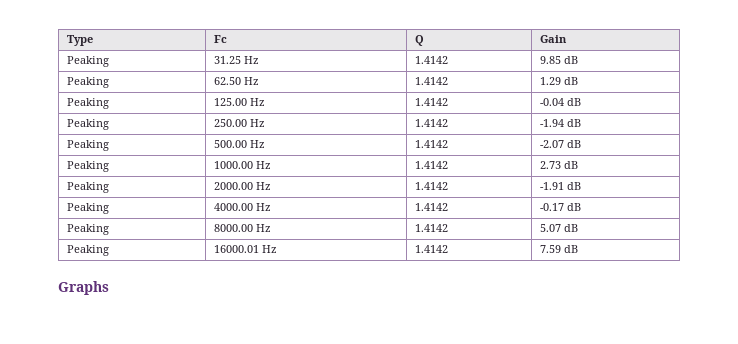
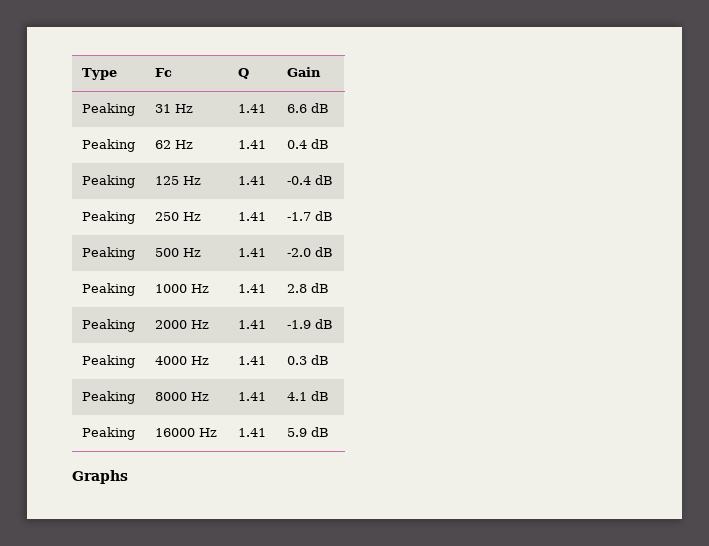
[213,56,259,64] [414,56,448,64] [539,56,578,64] [66,77,109,88] [213,77,259,85] [414,77,448,85] [539,77,578,85] [66,98,109,109] [213,98,265,106] [414,98,448,106] [539,98,581,106] [66,119,109,130] [213,119,265,127] [414,119,448,127] [539,119,581,127] [66,140,109,151] [213,140,265,148] [414,140,448,148] [539,140,581,148] [66,161,109,172] [213,161,271,169] [414,161,448,169] [539,161,578,169] [66,182,109,193] [213,182,271,190] [414,182,448,190] [539,182,581,190] [66,203,109,214] [213,203,271,211] [414,203,448,211] [539,203,581,211] [66,224,109,235] [213,224,271,232] [414,224,448,232] [539,224,578,232] [66,245,109,256] [213,245,277,253] [414,245,448,253] [539,245,561,253] 31.25 Hz | 1.4142 | 9.85 dB // Peaking | 62.50 Hz | 1.4142 | 1.29 dB // Peaking | 125.00 Hz | 1.4142 | -0.04 dB // Peaking | 250.00 Hz | 1.4142 | -1.94 dB // Peaking | 500.00 Hz | 1.4142 | -2.07 dB // Peaking | 1000.00 Hz | 1.4142 | 2.73 dB // Peaking | 2000.00 Hz | 1.4142 | -1.91 dB // Peaking | 4000.00 Hz | 1.4142 | -0.17 dB // Peaking | 8000.00 Hz | 1.4142 | 5.07 dB // Peaking | 16000.01 Hz | 1.4142 | 7.59 -> [154,104,193,113] [237,104,266,113] [286,103,329,113] [81,139,135,152] [154,140,193,149] [237,140,266,149] [286,139,329,149] [81,175,135,188] [154,176,201,185] [237,176,266,185] [286,175,333,185] [81,211,135,224] [154,212,201,221] [237,212,266,221] [286,211,333,221] [81,247,135,260] [154,248,201,257] [237,248,266,257] [286,247,333,257] [81,283,135,296] [154,284,209,293] [237,284,266,293] [286,283,329,293] [81,319,135,332] [154,320,209,329] [237,320,266,329] [286,319,333,329] [81,355,135,368] [154,356,209,365] [237,356,266,365] [286,355,329,365] [81,391,135,404] [154,392,209,401] [237,392,266,401] [286,391,329,401] [81,427,135,440] [154,428,217,437] [237,428,266,437] [286,428,307,437] 31 Hz | 1.41 | 6.6 dB // Peaking | 62 Hz | 1.41 | 0.4 dB // Peaking | 125 Hz | 1.41 | -0.4 dB // Peaking | 250 Hz | 1.41 | -1.7 dB // Peaking | 500 Hz | 1.41 | -2.0 dB // Peaking | 1000 Hz | 1.41 | 2.8 dB // Peaking | 2000 Hz | 1.41 | -1.9 dB // Peaking | 4000 Hz | 1.41 | 0.3 dB // Peaking | 8000 Hz | 1.41 | 4.1 dB // Peaking | 16000 Hz | 1.41 | 5.9

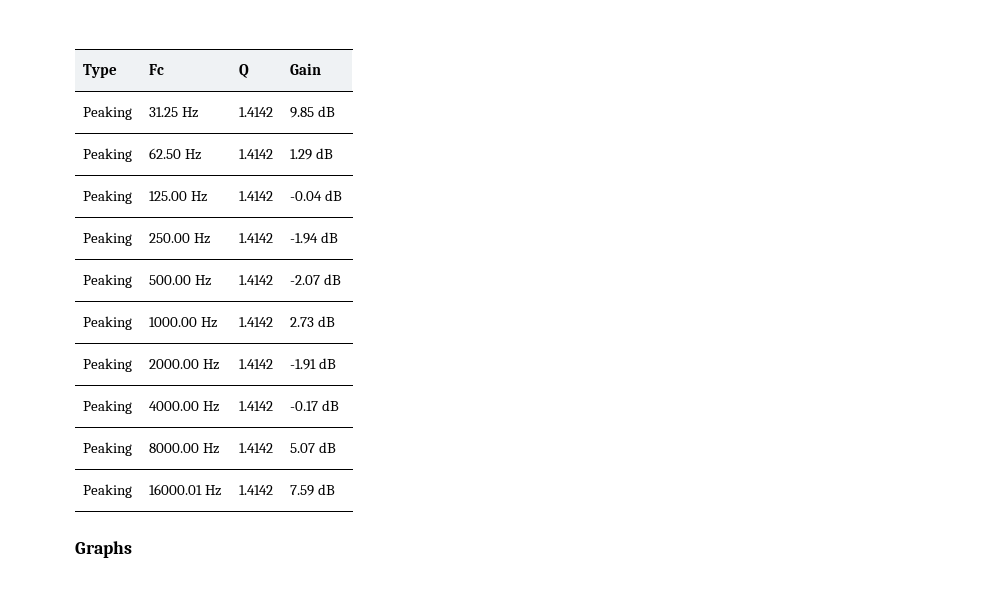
[154,104,193,113] [237,104,266,113] [286,103,329,113] [81,139,135,152] [154,140,193,149] [237,140,266,149] [286,139,329,149] [81,175,135,188] [154,176,201,185] [237,176,266,185] [286,175,333,185] [81,211,135,224] [154,212,201,221] [237,212,266,221] [286,211,333,221] [81,247,135,260] [154,248,201,257] [237,248,266,257] [286,247,333,257] [81,283,135,296] [154,284,209,293] [237,284,266,293] [286,283,329,293] [81,319,135,332] [154,320,209,329] [237,320,266,329] [286,319,333,329] [81,355,135,368] [154,356,209,365] [237,356,266,365] [286,355,329,365] [81,391,135,404] [154,392,209,401] [237,392,266,401] [286,391,329,401] [81,427,135,440] [154,428,217,437] [237,428,266,437] [286,428,307,437] 31 Hz | 1.41 | 6.6 dB // Peaking | 62 Hz | 1.41 | 0.4 dB // Peaking | 125 Hz | 1.41 | -0.4 dB // Peaking | 250 Hz | 1.41 | -1.7 dB // Peaking | 500 Hz | 1.41 | -2.0 dB // Peaking | 1000 Hz | 1.41 | 2.8 dB // Peaking | 2000 Hz | 1.41 | -1.9 dB // Peaking | 4000 Hz | 1.41 | 0.3 dB // Peaking | 8000 Hz | 1.41 | 4.1 dB // Peaking | 16000 Hz | 1.41 | 5.9 -> [149,107,198,118] [239,107,274,117] [290,106,335,118] [83,148,133,162] [149,148,201,160] [239,149,274,159] [290,148,333,160] [83,190,133,204] [149,191,207,202] [239,191,274,201] [290,190,342,201] [83,232,133,246] [149,233,210,244] [239,233,274,243] [290,232,338,244] [83,274,133,288] [149,275,211,286] [239,275,274,285] [290,274,341,285] [83,316,133,330] [149,317,217,328] [239,317,274,327] [290,316,335,327] [83,358,133,372] [149,359,219,370] [239,359,274,369] [290,358,336,370] [83,400,133,414] [149,401,219,412] [239,401,274,411] [290,400,339,411] [83,442,133,456] [149,443,219,454] [239,443,274,453] [290,442,336,453] [83,484,133,498] [149,484,221,496] [239,485,274,495] [290,485,315,496] 31.25 Hz | 1.4142 | 9.85 dB // Peaking | 62.50 Hz | 1.4142 | 1.29 dB // Peaking | 125.00 Hz | 1.4142 | -0.04 dB // Peaking | 250.00 Hz | 1.4142 | -1.94 dB // Peaking | 500.00 Hz | 1.4142 | -2.07 dB // Peaking | 1000.00 Hz | 1.4142 | 2.73 dB // Peaking | 2000.00 Hz | 1.4142 | -1.91 dB // Peaking | 4000.00 Hz | 1.4142 | -0.17 dB // Peaking | 8000.00 Hz | 1.4142 | 5.07 dB // Peaking | 16000.01 Hz | 1.4142 | 7.59

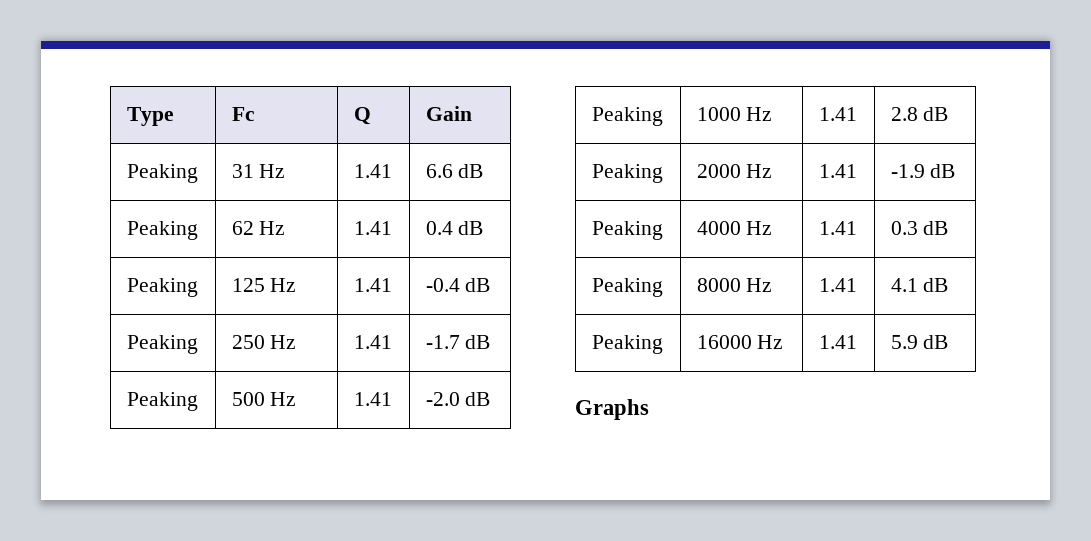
[149,107,198,118] [239,107,274,117] [290,106,335,118] [83,148,133,162] [149,148,201,160] [239,149,274,159] [290,148,333,160] [83,190,133,204] [149,191,207,202] [239,191,274,201] [290,190,342,201] [83,232,133,246] [149,233,210,244] [239,233,274,243] [290,232,338,244] [83,274,133,288] [149,275,211,286] [239,275,274,285] [290,274,341,285] [83,316,133,330] [149,317,217,328] [239,317,274,327] [290,316,335,327] [83,358,133,372] [149,359,219,370] [239,359,274,369] [290,358,336,370] [83,400,133,414] [149,401,219,412] [239,401,274,411] [290,400,339,411] [83,442,133,456] [149,443,219,454] [239,443,274,453] [290,442,336,453] [83,484,133,498] [149,484,221,496] [239,485,274,495] [290,485,315,496] 31.25 Hz | 1.4142 | 9.85 dB // Peaking | 62.50 Hz | 1.4142 | 1.29 dB // Peaking | 125.00 Hz | 1.4142 | -0.04 dB // Peaking | 250.00 Hz | 1.4142 | -1.94 dB // Peaking | 500.00 Hz | 1.4142 | -2.07 dB // Peaking | 1000.00 Hz | 1.4142 | 2.73 dB // Peaking | 2000.00 Hz | 1.4142 | -1.91 dB // Peaking | 4000.00 Hz | 1.4142 | -0.17 dB // Peaking | 8000.00 Hz | 1.4142 | 5.07 dB // Peaking | 16000.01 Hz | 1.4142 | 7.59 -> [231,164,286,178] [353,164,392,178] [425,164,484,178] [126,221,198,240] [231,221,286,235] [353,221,392,235] [425,221,484,235] [126,278,198,297] [231,278,297,292] [353,278,392,292] [425,278,491,292] [126,335,198,354] [231,335,297,349] [353,335,392,349] [425,335,491,349] [126,392,198,411] [231,392,297,406] [353,392,392,406] [425,392,491,406] [591,107,663,126] [696,107,773,121] [818,107,857,121] [890,107,949,121] [591,164,663,183] [696,164,773,178] [818,164,857,178] [890,164,956,178] [591,221,663,240] [696,221,773,235] [818,221,857,235] [890,221,949,235] [591,278,663,297] [696,278,773,292] [818,278,857,292] [890,278,949,292] [591,335,663,354] [696,335,784,349] [818,335,857,349] [890,335,918,349] 31 Hz | 1.41 | 6.6 dB // Peaking | 62 Hz | 1.41 | 0.4 dB // Peaking | 125 Hz | 1.41 | -0.4 dB // Peaking | 250 Hz | 1.41 | -1.7 dB // Peaking | 500 Hz | 1.41 | -2.0 dB // Peaking | 1000 Hz | 1.41 | 2.8 dB // Peaking | 2000 Hz | 1.41 | -1.9 dB // Peaking | 4000 Hz | 1.41 | 0.3 dB // Peaking | 8000 Hz | 1.41 | 4.1 dB // Peaking | 16000 Hz | 1.41 | 5.9

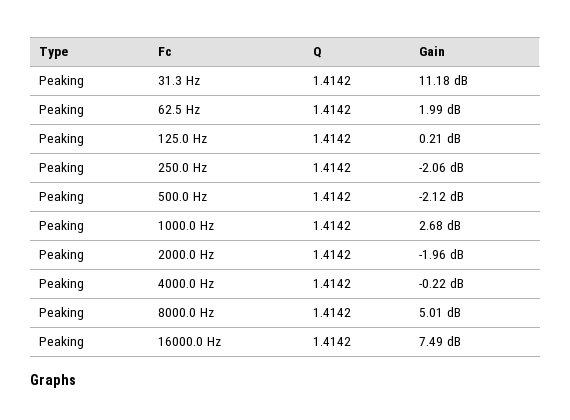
[231,164,286,178] [353,164,392,178] [425,164,484,178] [126,221,198,240] [231,221,286,235] [353,221,392,235] [425,221,484,235] [126,278,198,297] [231,278,297,292] [353,278,392,292] [425,278,491,292] [126,335,198,354] [231,335,297,349] [353,335,392,349] [425,335,491,349] [126,392,198,411] [231,392,297,406] [353,392,392,406] [425,392,491,406] [591,107,663,126] [696,107,773,121] [818,107,857,121] [890,107,949,121] [591,164,663,183] [696,164,773,178] [818,164,857,178] [890,164,956,178] [591,221,663,240] [696,221,773,235] [818,221,857,235] [890,221,949,235] [591,278,663,297] [696,278,773,292] [818,278,857,292] [890,278,949,292] [591,335,663,354] [696,335,784,349] [818,335,857,349] [890,335,918,349] 31 Hz | 1.41 | 6.6 dB // Peaking | 62 Hz | 1.41 | 0.4 dB // Peaking | 125 Hz | 1.41 | -0.4 dB // Peaking | 250 Hz | 1.41 | -1.7 dB // Peaking | 500 Hz | 1.41 | -2.0 dB // Peaking | 1000 Hz | 1.41 | 2.8 dB // Peaking | 2000 Hz | 1.41 | -1.9 dB // Peaking | 4000 Hz | 1.41 | 0.3 dB // Peaking | 8000 Hz | 1.41 | 4.1 dB // Peaking | 16000 Hz | 1.41 | 5.9 -> [158,76,200,85] [313,76,352,85] [419,75,468,85] [39,104,85,117] [158,105,200,114] [313,105,352,114] [419,104,461,114] [39,133,85,146] [158,134,207,143] [313,134,352,143] [419,133,461,143] [39,162,85,175] [158,163,207,172] [313,163,352,172] [419,162,464,172] [39,191,85,204] [158,192,207,201] [313,192,352,201] [419,191,464,201] [39,220,85,233] [158,221,214,230] [313,221,352,230] [419,220,461,230] [39,249,85,262] [158,250,214,259] [313,250,352,259] [419,249,464,259] [39,278,85,291] [158,279,214,288] [313,279,352,288] [419,278,464,288] [39,307,85,320] [158,308,214,317] [313,308,352,317] [419,307,461,317] [39,336,85,349] [158,337,221,346] [313,337,352,346] [419,337,444,346] 31.3 Hz | 1.4142 | 11.18 dB // Peaking | 62.5 Hz | 1.4142 | 1.99 dB // Peaking | 125.0 Hz | 1.4142 | 0.21 dB // Peaking | 250.0 Hz | 1.4142 | -2.06 dB // Peaking | 500.0 Hz | 1.4142 | -2.12 dB // Peaking | 1000.0 Hz | 1.4142 | 2.68 dB // Peaking | 2000.0 Hz | 1.4142 | -1.96 dB // Peaking | 4000.0 Hz | 1.4142 | -0.22 dB // Peaking | 8000.0 Hz | 1.4142 | 5.01 dB // Peaking | 16000.0 Hz | 1.4142 | 7.49

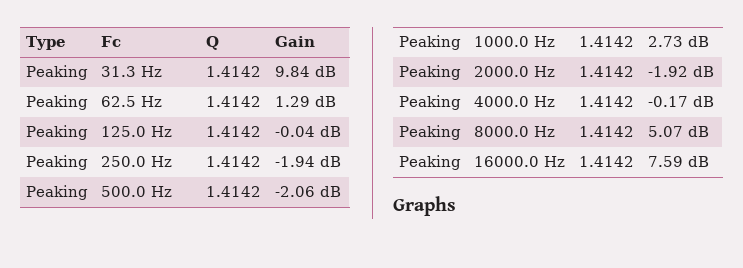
[419,76,451,85] 11.18 -> [275,66,311,77] 9.84
[419,105,444,114] 1.99 -> [275,96,311,107] 1.29
[419,134,444,143] 0.21 -> [275,126,316,137] -0.04
[419,163,447,172] -2.06 -> [275,156,316,167] -1.94
[419,192,447,201] -2.12 -> [275,186,316,197] -2.06
[419,221,444,230] 2.68 -> [648,36,684,47] 2.73
[419,250,447,259] -1.96 -> [648,66,689,77] -1.92
[419,279,447,288] -0.22 -> [648,96,689,107] -0.17
[419,308,444,317] 5.01 -> [648,126,684,137] 5.07
[419,337,444,346] 7.49 -> [648,156,684,167] 7.59

